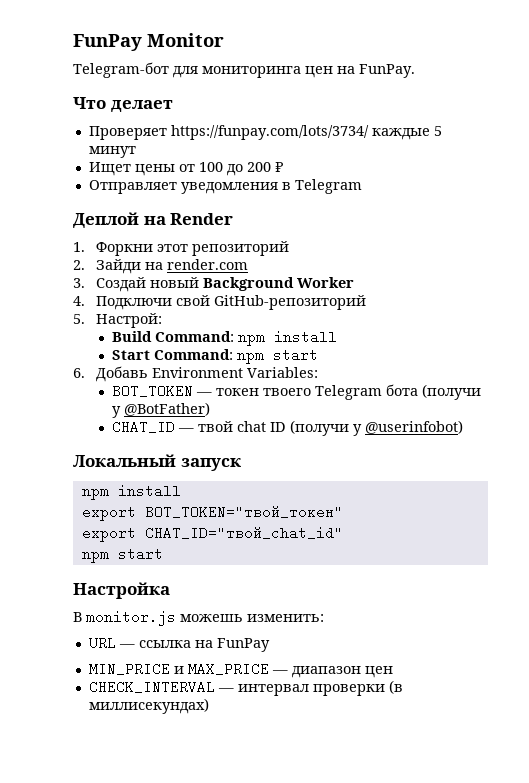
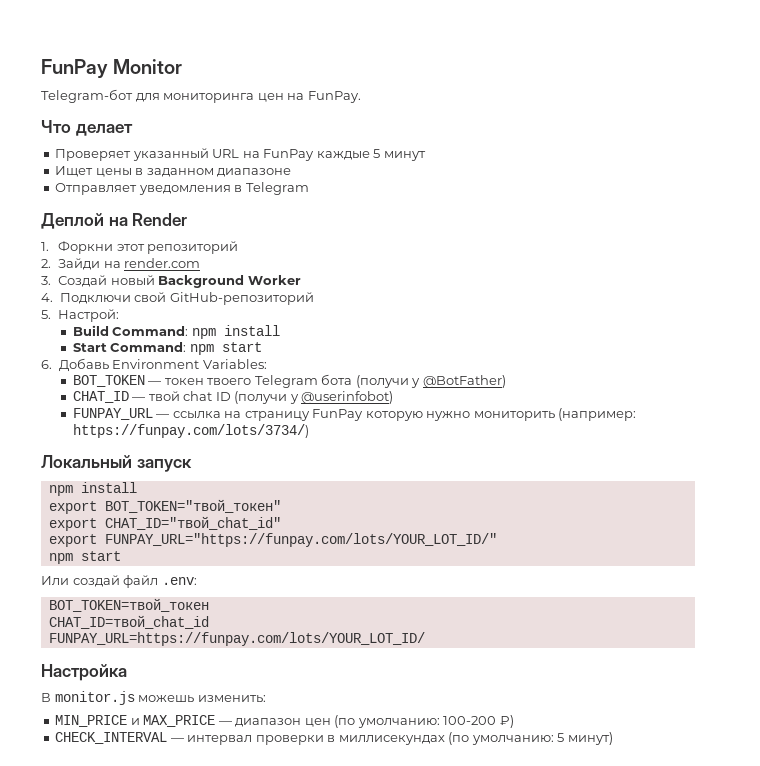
[170,125,369,140] https://funpay.com/lots/3734/ -> [132,148,315,161] указанный URL на FunPay
[178,162,284,176] от 100 до 200 ₽ -> [135,168,292,177] в заданном диапазоне
(464, 427) none -> [72,408,637,421] [72,424,309,438] // FUNPAY_URL — ссылка на страницу FunPay которую нужно мониторить (например: https://funpay.com/lots/3734/)
[81,547,163,563] // npm start -> [48,533,497,547] [48,551,121,564] [41,575,197,588] [48,598,209,612] [48,615,209,629] [48,632,425,646] // export FUNPAY_URL="https://funpay.com/lots/YOUR_LOT_ID/" // npm start // Или создай файл .env: // BOT_TOKEN=твой_токен // CHAT_ID=твой_chat_id // FUNPAY_URL=https://funpay.com/lots/YOUR_LOT_ID/
[88,636,270,652] // URL — ссылка на FunPay -> (266, 699) none
(393, 672) none -> [334,715,514,728] (по умолчанию: 100-200 ₽)
[388,680,403,694] [88,698,209,714] (в миллисекундах) -> [327,732,613,745] в миллисекундах (по умолчанию: 5 минут)

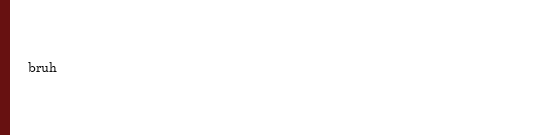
[41,59,183,78] [41,89,361,103] [41,120,133,136] [55,148,426,161] [55,166,292,177] [55,182,309,195] [41,213,188,229] [41,241,239,254] [41,258,201,270] [41,275,301,288] [41,292,314,305] [41,309,120,322] [72,325,280,339] [72,342,262,355] [41,358,267,372] [72,374,506,388] [72,391,394,404] [72,408,637,421] [72,424,309,438] [41,455,192,472] [48,482,137,496] [48,499,281,514] [48,516,281,531] [48,533,497,547] [48,551,121,564] [41,575,197,588] [48,598,209,612] [48,615,209,629] [48,632,425,646] [41,664,127,681] [41,691,266,705] [55,715,514,728] [55,732,613,745] FunPay Monitor // Telegram-бот для мониторинга цен на FunPay. // Что делает // Проверяет указанный URL на FunPay каждые 5 минут // Ищет цены в заданном диапазоне // Отправляет уведомления в Telegram // Деплой на Render // 1. Форкни этот репозиторий // 2. Зайди на render.com // 3. Создай новый Background Worker // 4. Подключи свой GitHub-репозиторий // 5. Настрой: // Build Command: npm install // Start Command: npm start // 6. Добавь Environment Variables: // BOT_TOKEN — токен твоего Telegram бота (получи у @BotFather) // CHAT_ID — твой chat ID (получи у @userinfobot) // FUNPAY_URL — ссылка на страницу FunPay которую нужно мониторить (например: https://funpay.com/lots/3734/) // Локальный запуск // npm install // export BOT_TOKEN="твой_токен" // export CHAT_ID="твой_chat_id" // export FUNPAY_URL="https://funpay.com/lots/YOUR_LOT_ID/" // npm start // Или создай файл .env: // BOT_TOKEN=твой_токен // CHAT_ID=твой_chat_id // FUNPAY_URL=https://funpay.com/lots/YOUR_LOT_ID/ // Настройка // В monitor.js можешь изменить: // MIN_PRICE и MAX_PRICE — диапазон цен (по умолчанию: 100-200 ₽) // CHECK_INTERVAL — интервал проверки в миллисекундах (по умолчанию: 5 минут) -> [28,62,57,72] bruh

